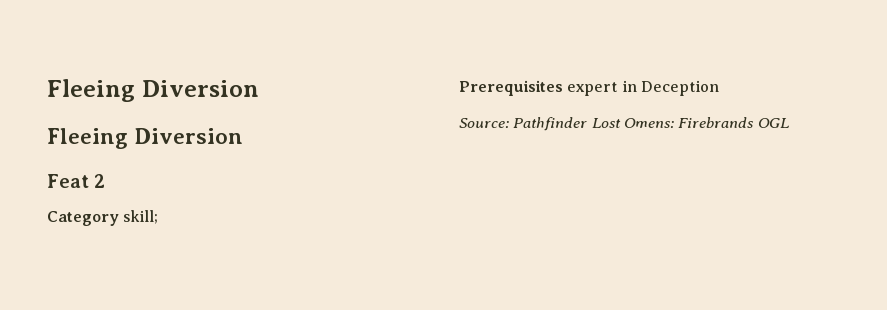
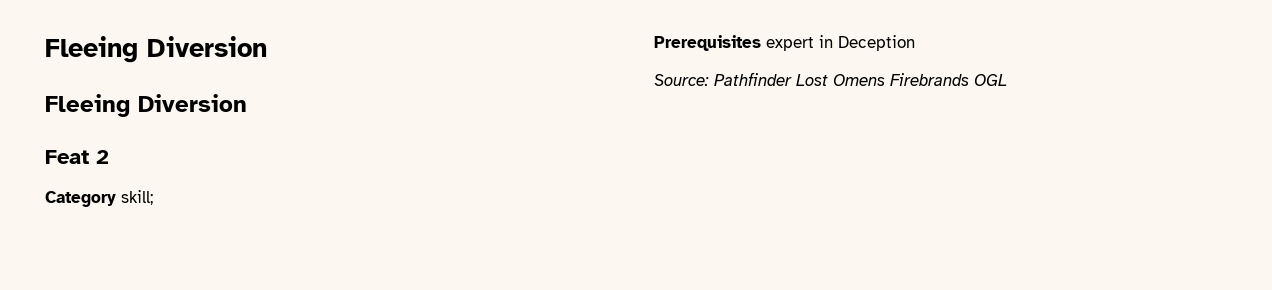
[623,118,674,128] Omens: -> [833,74,885,86] Omens

